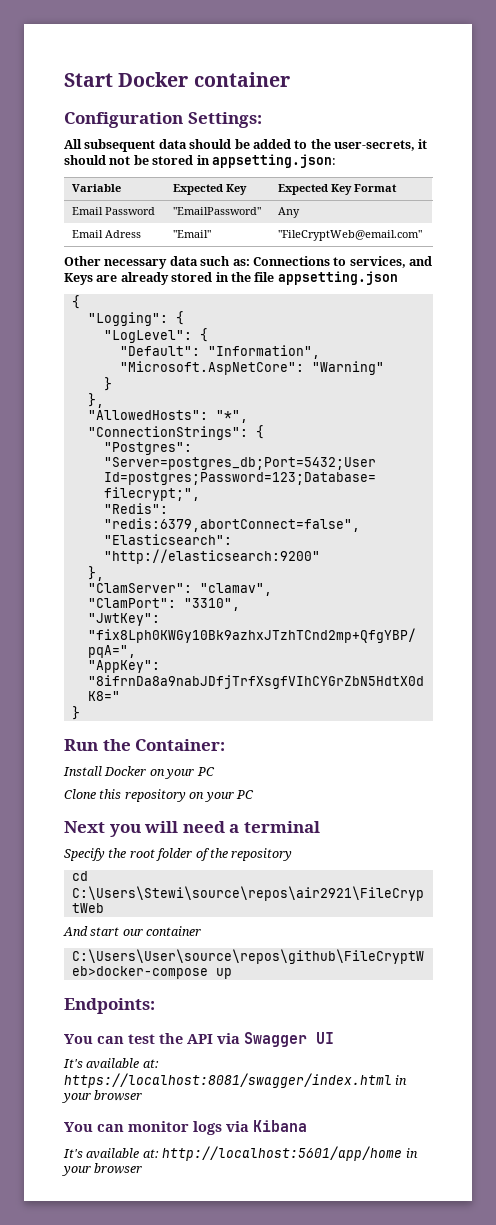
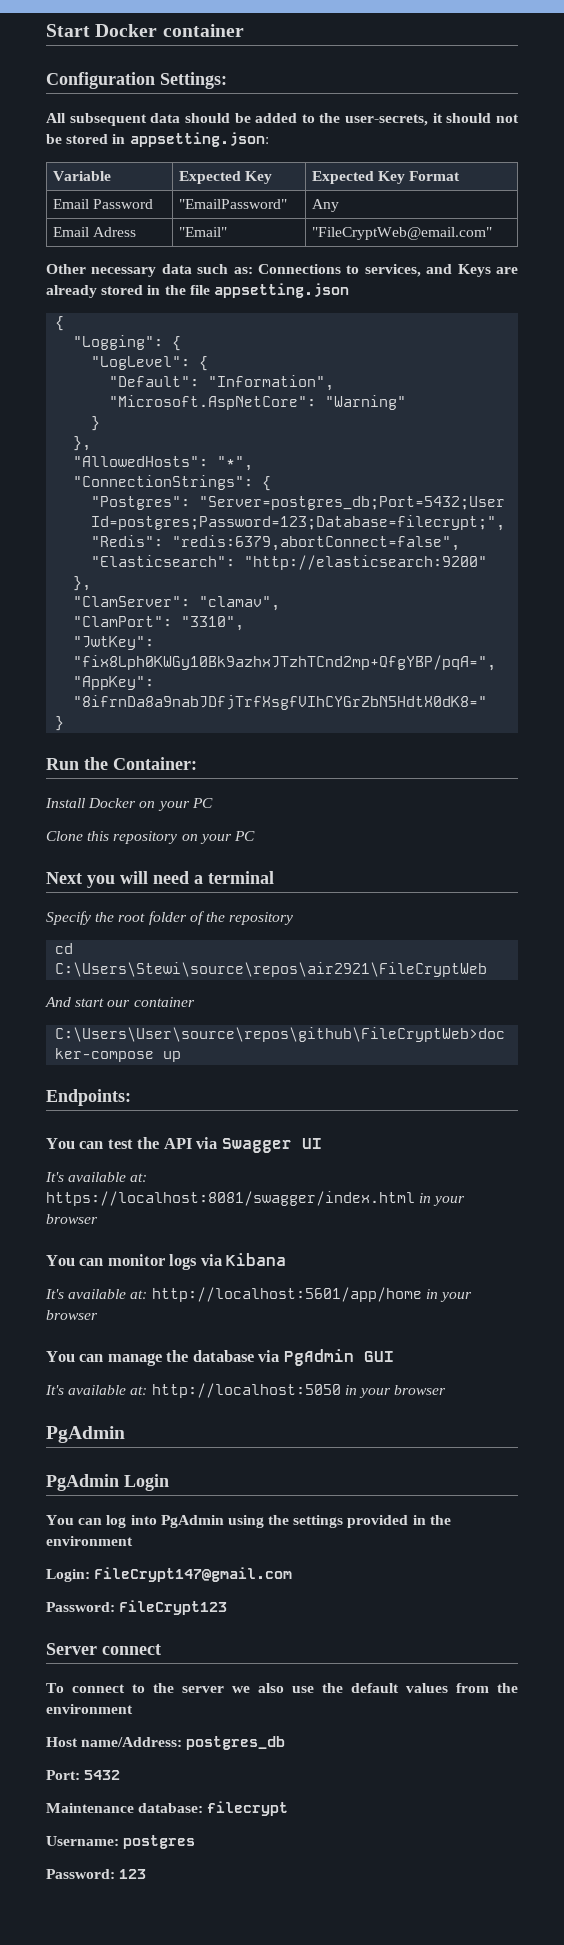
(143, 1168) none -> [46,1349,394,1366] [45,1383,447,1398] [46,1426,125,1443] [46,1474,169,1491] [46,1515,451,1528] [46,1536,133,1546] [46,1567,293,1582] [46,1600,228,1615] [46,1643,161,1655] [46,1683,518,1693] [46,1704,133,1714] [46,1736,286,1750] [46,1770,121,1780] [46,1801,289,1816] [46,1835,196,1849] [46,1869,147,1879] // You can manage the database via PgAdmin GUI // It's available at: http://localhost:5050 in your browser // PgAdmin // PgAdmin Login // You can log into PgAdmin using the settings provided in the environment // Login: FileCrypt147@gmail.com // Password: FileCrypt123 // Server connect // To connect to the server we also use the default values from the environment // Host name/Address: postgres_db // Port: 5432 // Maintenance database: filecrypt // Username: postgres // Password: 123

